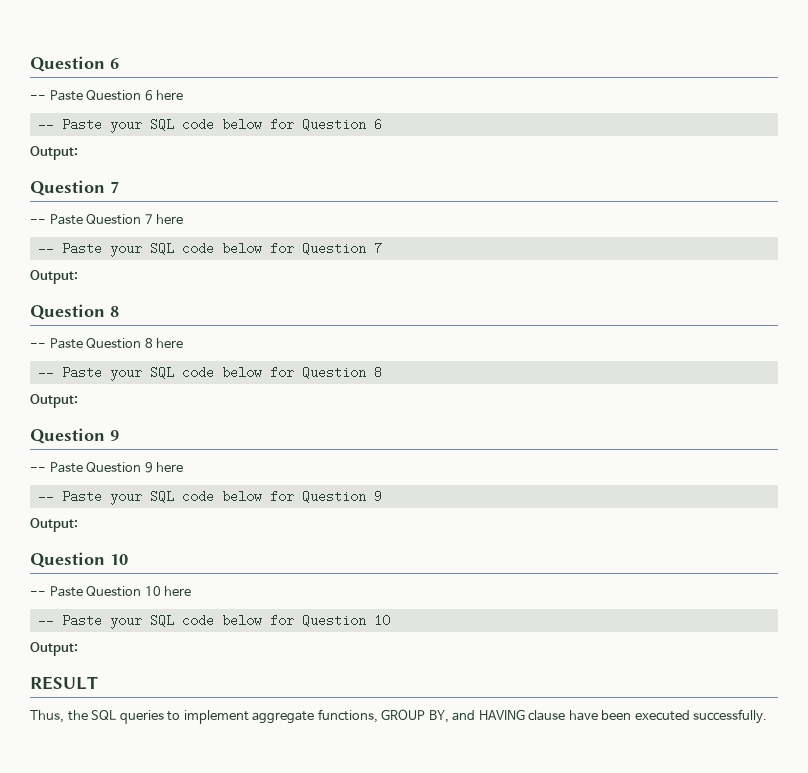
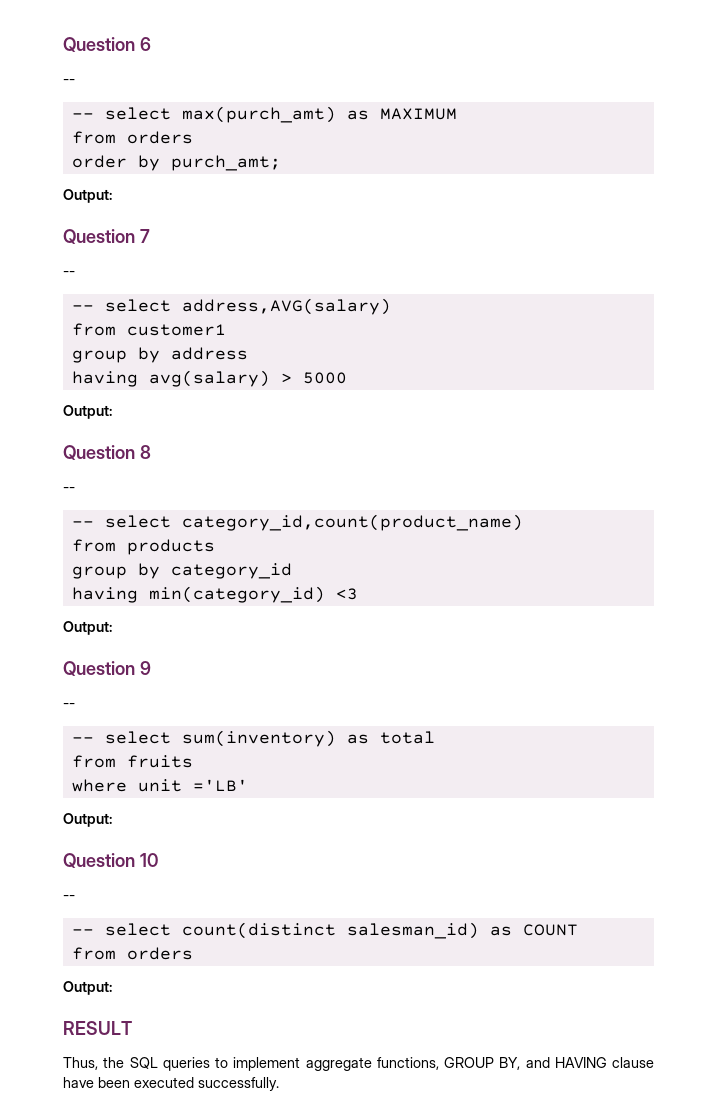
[49,90,184,101] [37,118,382,133] [30,146,78,160] [30,180,119,196] [30,214,184,225] [37,242,382,257] [30,270,78,284] [30,304,119,320] [30,338,184,349] [37,366,382,381] [30,394,78,408] [30,428,119,444] [30,462,184,473] [37,490,382,505] [30,518,78,532] [30,552,128,568] [30,586,192,597] [37,614,390,629] Paste Question 6 here // -- Paste your SQL code below for Question 6 // Output: // Question 7 // -- Paste Question 7 here // -- Paste your SQL code below for Question 7 // Output: // Question 8 // -- Paste Question 8 here // -- Paste your SQL code below for Question 8 // Output: // Question 9 // -- Paste Question 9 here // -- Paste your SQL code below for Question 9 // Output: // Question 10 // -- Paste Question 10 here // -- Paste your SQL code below for Question 10 -> [71,106,457,123] [71,131,193,144] [71,155,281,171] [63,189,112,203] [63,229,150,244] [63,271,75,276] [71,298,391,315] [71,323,226,336] [71,347,248,363] [71,370,347,387] [63,405,112,419] [63,445,151,460] [63,487,75,492] [71,514,523,531] [71,539,215,555] [71,563,292,579] [71,586,358,603] [63,621,112,635] [63,661,151,676] [63,703,75,708] [71,730,435,747] [71,755,193,768] [71,779,248,792] [63,813,112,827] [63,853,158,868] [63,895,75,900] [71,922,578,939] [71,947,193,960] // -- select max(purch_amt) as MAXIMUM // from orders // order by purch_amt; // Output: // Question 7 // -- // -- select address,AVG(salary) // from customer1 // group by address // having avg(salary) > 5000 // Output: // Question 8 // -- // -- select category_id,count(product_name) // from products // group by category_id // having min(category_id) <3 // Output: // Question 9 // -- // -- select sum(inventory) as total // from fruits // where unit ='LB' // Output: // Question 10 // -- // -- select count(distinct salesman_id) as COUNT // from orders

